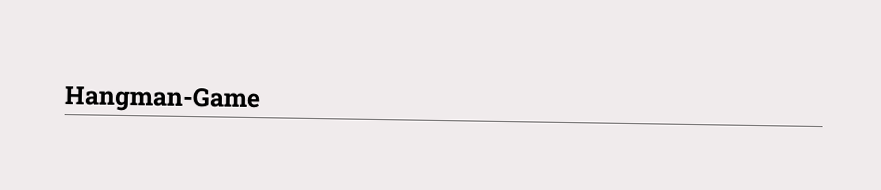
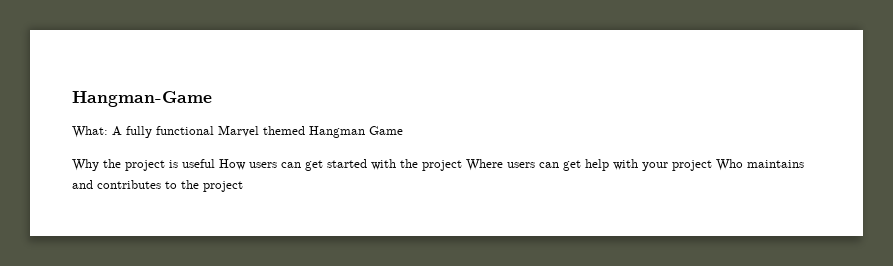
(261, 99) none -> [72,125,403,138] [72,159,804,171] [72,180,243,192] // What: A fully functional Marvel themed Hangman Game // Why the project is useful How users can get started with the project Where users can get help with your project Who maintains and contributes to the project

